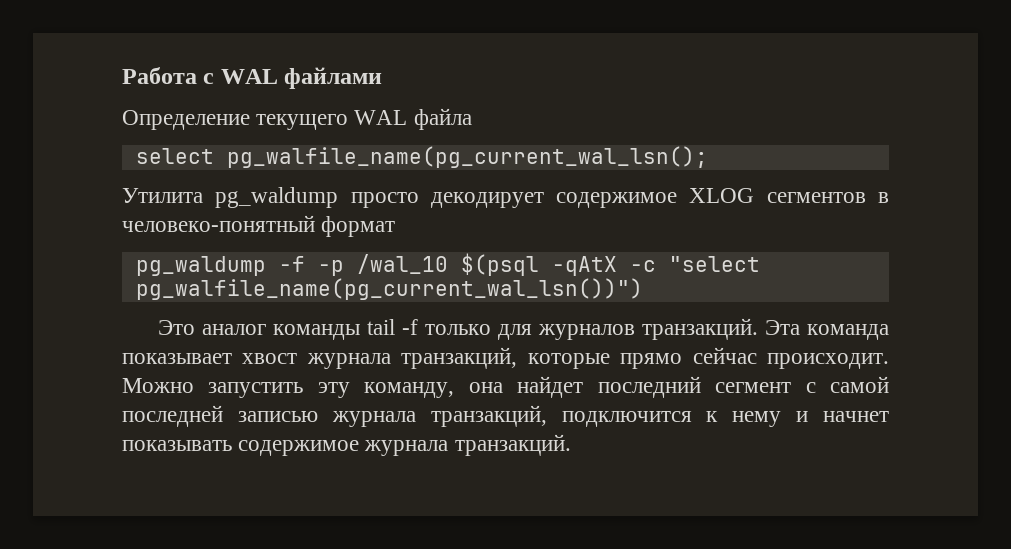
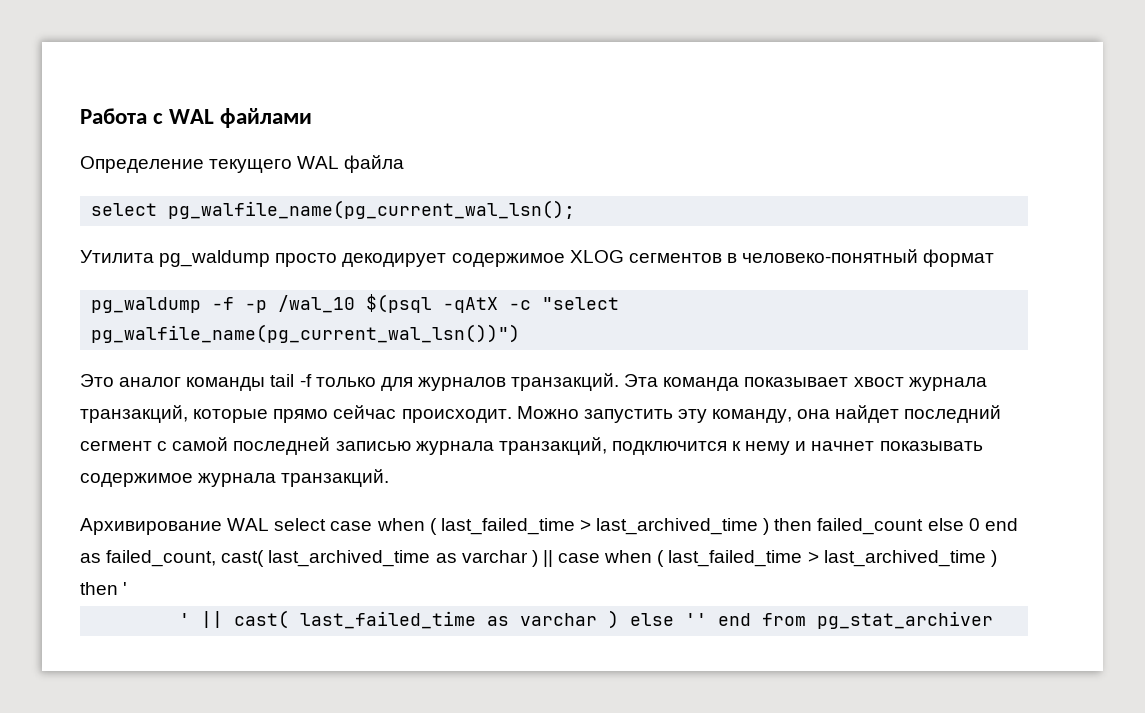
(571, 445) none -> [80,518,1018,535] [80,550,997,567] [80,582,128,595] [179,610,994,629] // Архивирование WAL select case when ( last_failed_time > last_archived_time ) then failed_count else 0 end as failed_count, cast( last_archived_time as varchar ) || case when ( last_failed_time > last_archived_time ) then ' // ' || cast( last_failed_time as varchar ) else '' end from pg_stat_archiver

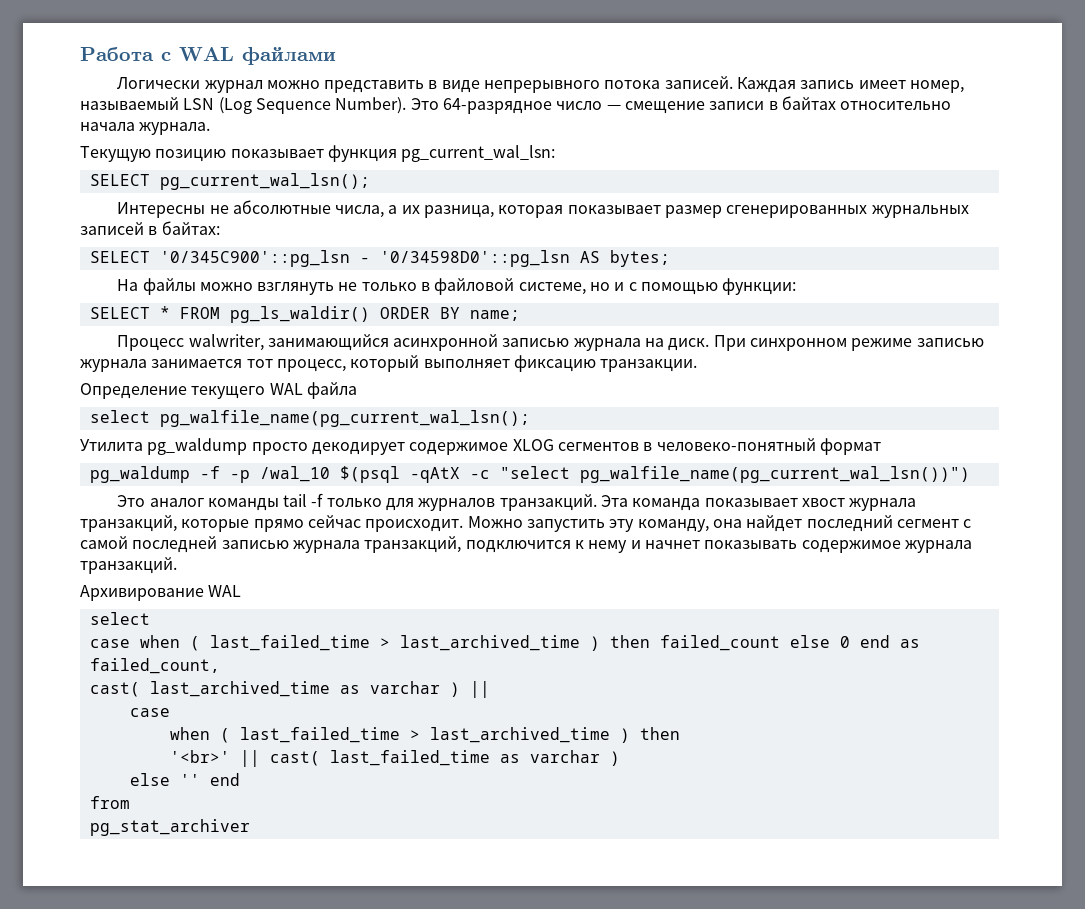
(313, 118) none -> [117,76,965,93] [80,96,952,114] [80,122,211,135] [80,145,556,162] [89,173,370,190] [117,200,969,218] [80,221,220,235] [89,250,670,267] [117,278,797,295] [89,306,520,323] [117,334,984,351] [80,355,698,372] // Логически журнал можно представить в виде непрерывного потока записей. Каждая запись имеет номер, называемый LSN (Log Sequence Number). Это 64-разрядное число — смещение записи в байтах относительно начала журнала. // Текущую позицию показывает функция pg_current_wal_lsn: // SELECT pg_current_wal_lsn(); // Интересны не абсолютные числа, а их разница, которая показывает размер сгенерированных журнальных записей в байтах: // SELECT '0/345C900'::pg_lsn - '0/34598D0'::pg_lsn AS bytes; // На файлы можно взглянуть не только в файловой системе, но и с помощью функции: // SELECT * FROM pg_ls_waldir() ORDER BY name; // Процесс walwriter, занимающийся асинхронной записью журнала на диск. При синхронном режиме записью журнала занимается тот процесс, который выполняет фиксацию транзакции.
[274,518,327,531] select -> [89,612,150,625] // select //
(217, 558) none -> (220, 666) //
[558,550,997,567] [80,582,128,595] [179,613,191,626] case when ( last_failed_time > last_archived_time ) then ' // ' -> [129,708,170,717] [169,727,680,743] [169,750,230,763] // case // when ( last_failed_time > last_archived_time ) then // '<br>'
(620, 619) none -> (620, 758) //
(752, 619) none -> (240, 779) //
(807, 619) none -> (130, 802) //

